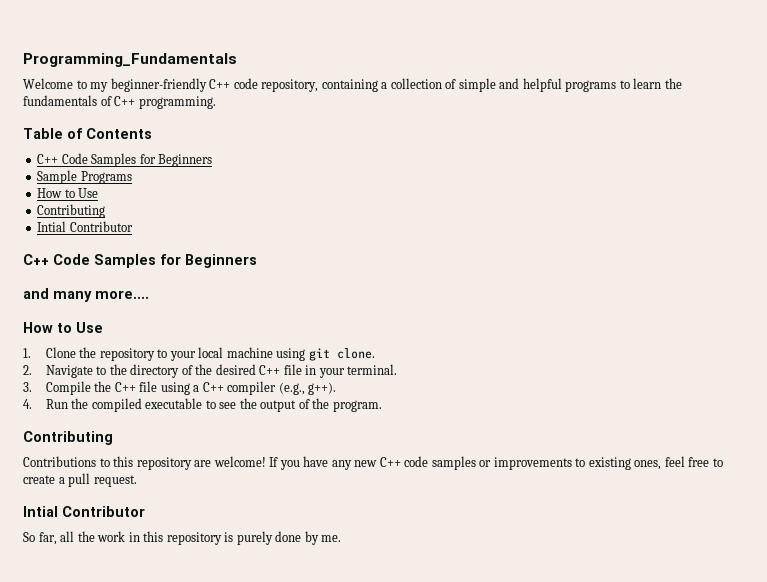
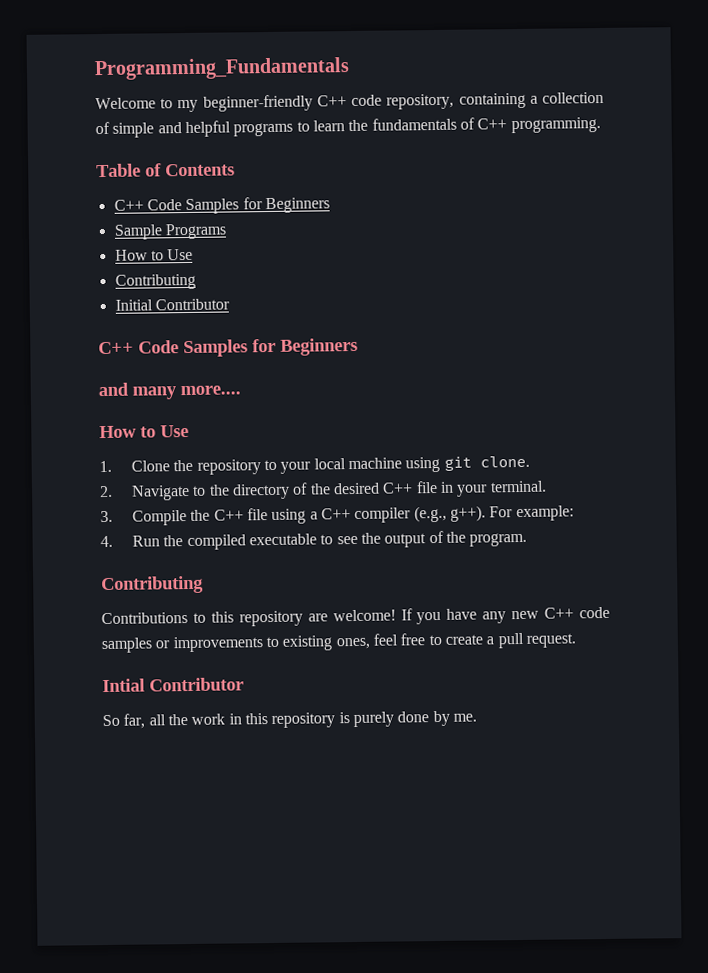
[37,221,67,232] Intial -> [114,299,153,311] Initial
(337, 388) none -> [489,505,574,522] For example:

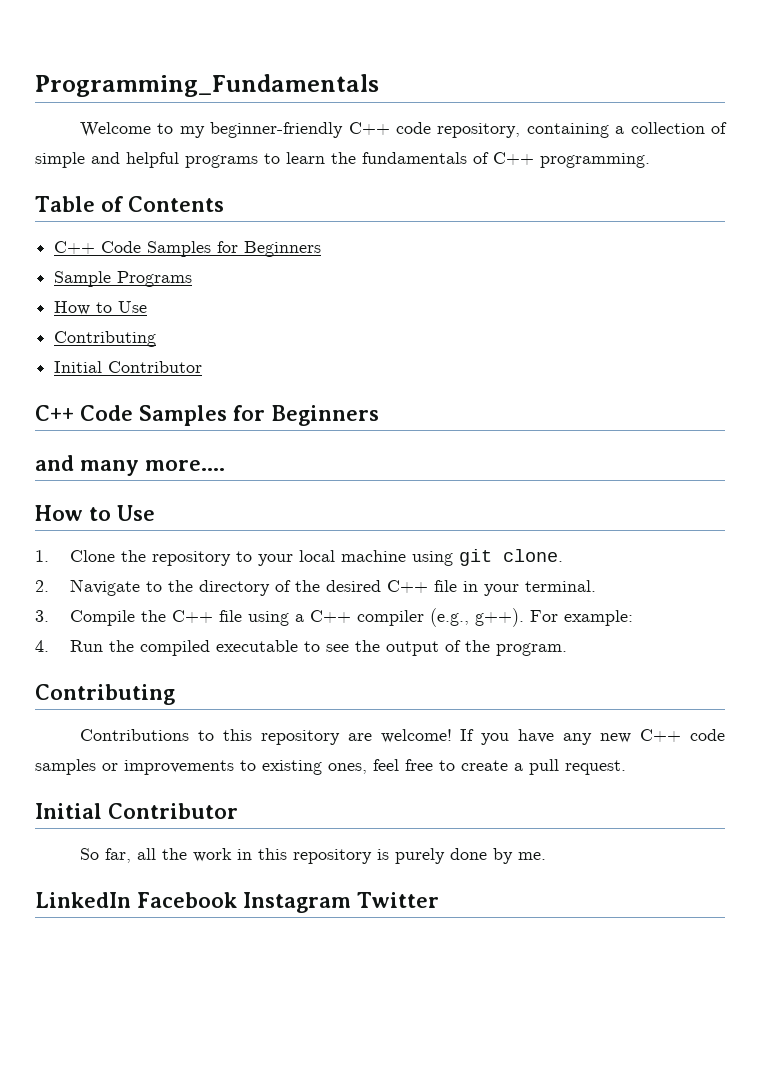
[102,678,145,693] Intial -> [35,803,102,819] Initial
(477, 717) none -> [35,892,439,913] // LinkedIn Facebook Instagram Twitter

